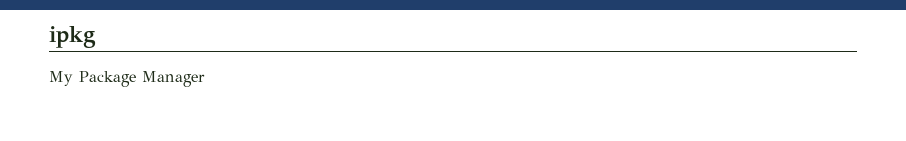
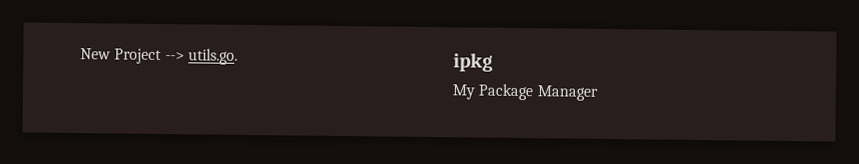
(49, 37) none -> [80,48,238,65] New Project --> utils.go. //

